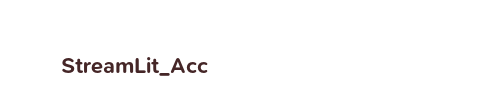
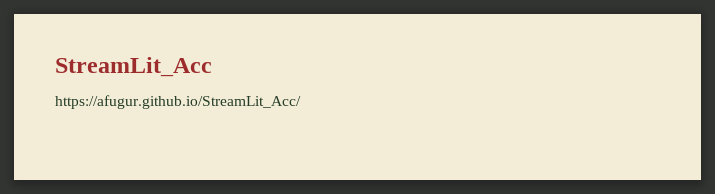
(209, 66) none -> [55,95,301,109] // https://afugur.github.io/StreamLit_Acc/

